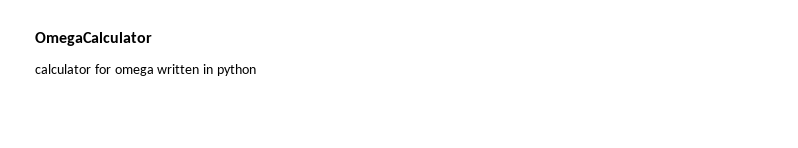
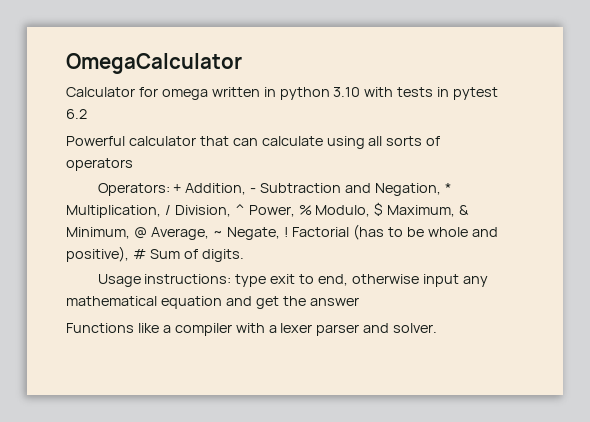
[35,64,91,74] calculator -> [66,87,135,97] Calculator
(256, 70) none -> [333,87,499,100] [66,109,87,119] [66,136,441,149] [66,158,133,171] [97,183,451,196] [66,202,470,218] [66,224,499,240] [66,246,244,262] [97,274,488,287] [66,296,359,309] [66,323,438,336] 3.10 with tests in pytest 6.2 // Powerful calculator that can calculate using all sorts of operators // Operators: + Addition, - Subtraction and Negation, * Multiplication, / Division, ^ Power, % Modulo, $ Maximum, & Minimum, @ Average, ~ Negate, ! Factorial (has to be whole and positive), # Sum of digits. // Usage instructions: type exit to end, otherwise input any mathematical equation and get the answer // Functions like a compiler with a lexer parser and solver.

